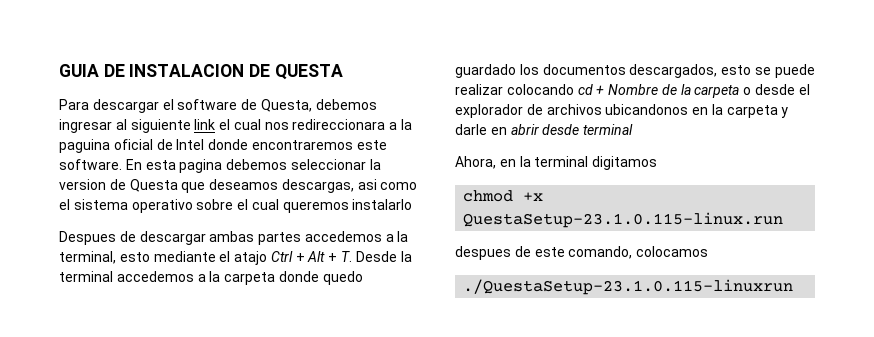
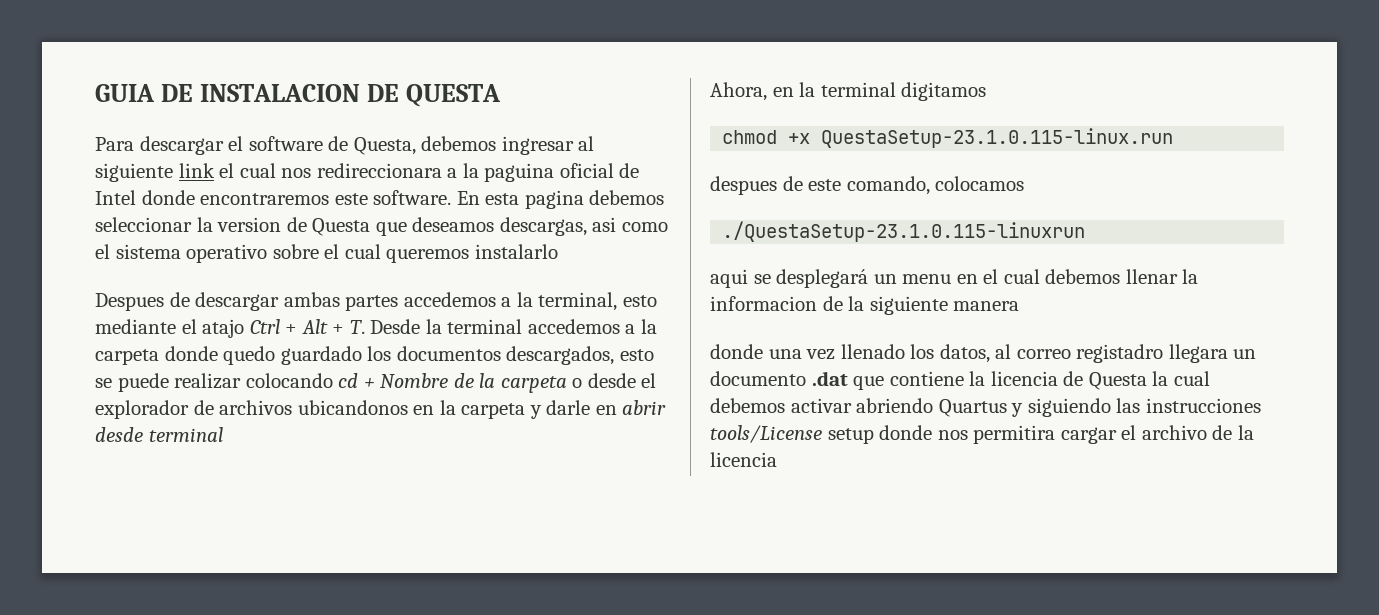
(794, 287) none -> [710,269,1199,288] [710,296,1020,315] [710,344,1257,363] [710,371,1210,390] [710,398,1261,417] [710,425,1254,444] [710,452,777,467] // aqui se desplegará un menu en el cual debemos llenar la informacion de la siguiente manera // donde una vez llenado los datos, al correo registadro llegara un documento .dat que contiene la licencia de Questa la cual debemos activar abriendo Quartus y siguiendo las instrucciones tools/License setup donde nos permitira cargar el archivo de la licencia

